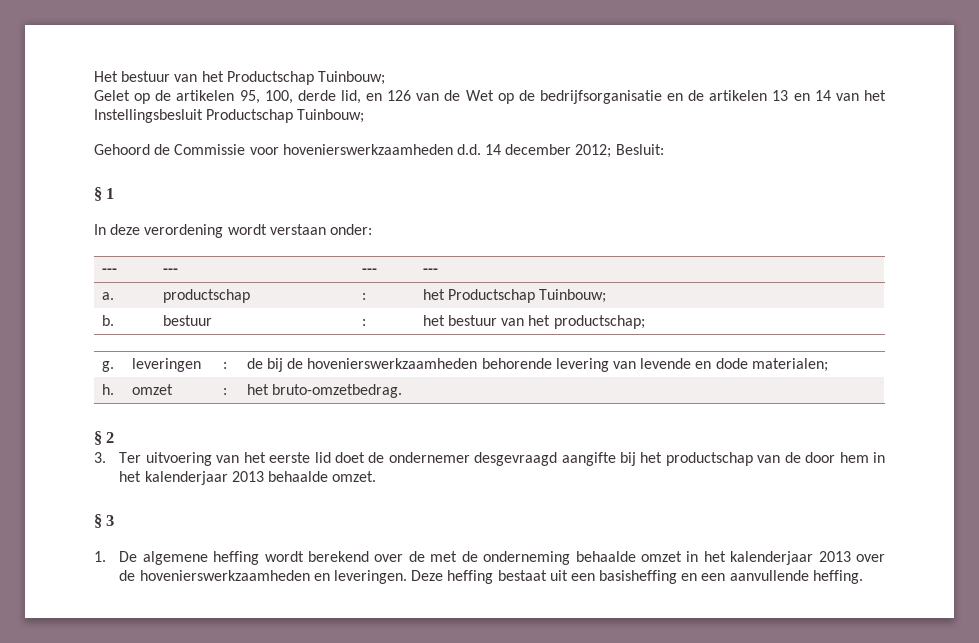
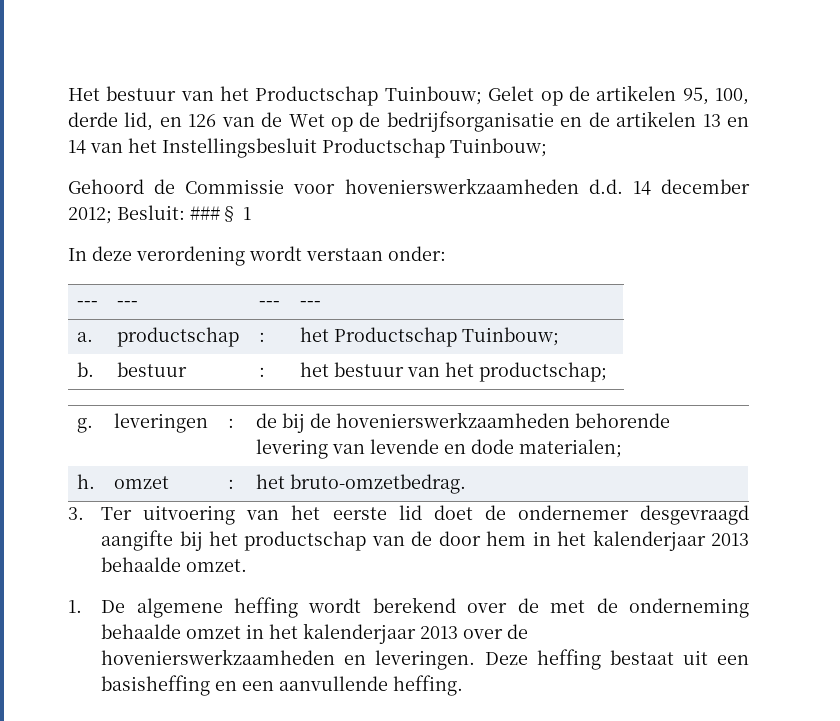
(385, 78) // -> (482, 95) none
[94,187,102,201] // § -> [190,206,238,222] ###§
[94,431,115,445] // § 2 -> (467, 484) none
[94,514,115,528] // § 3 -> (248, 565) none

